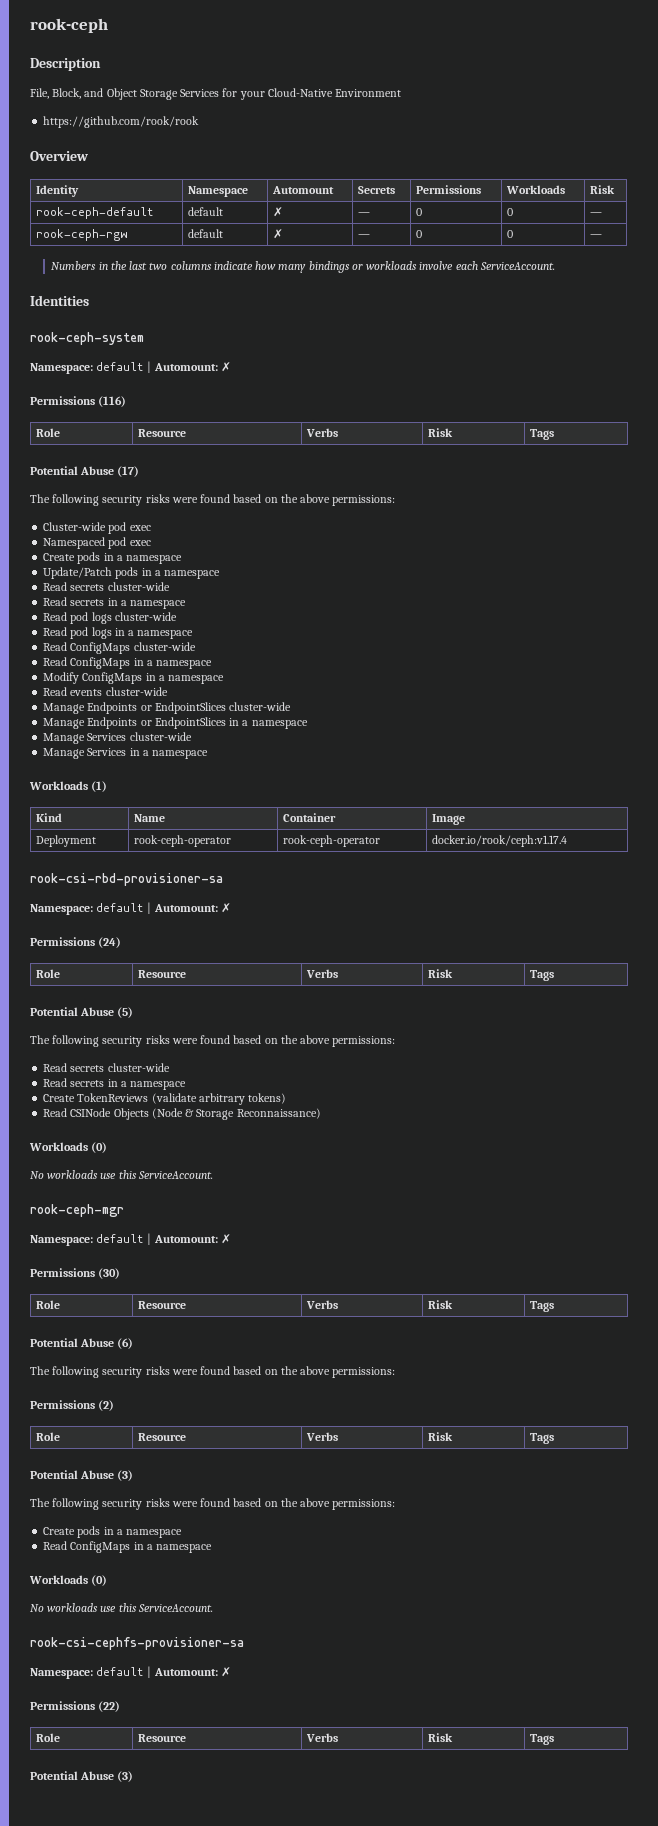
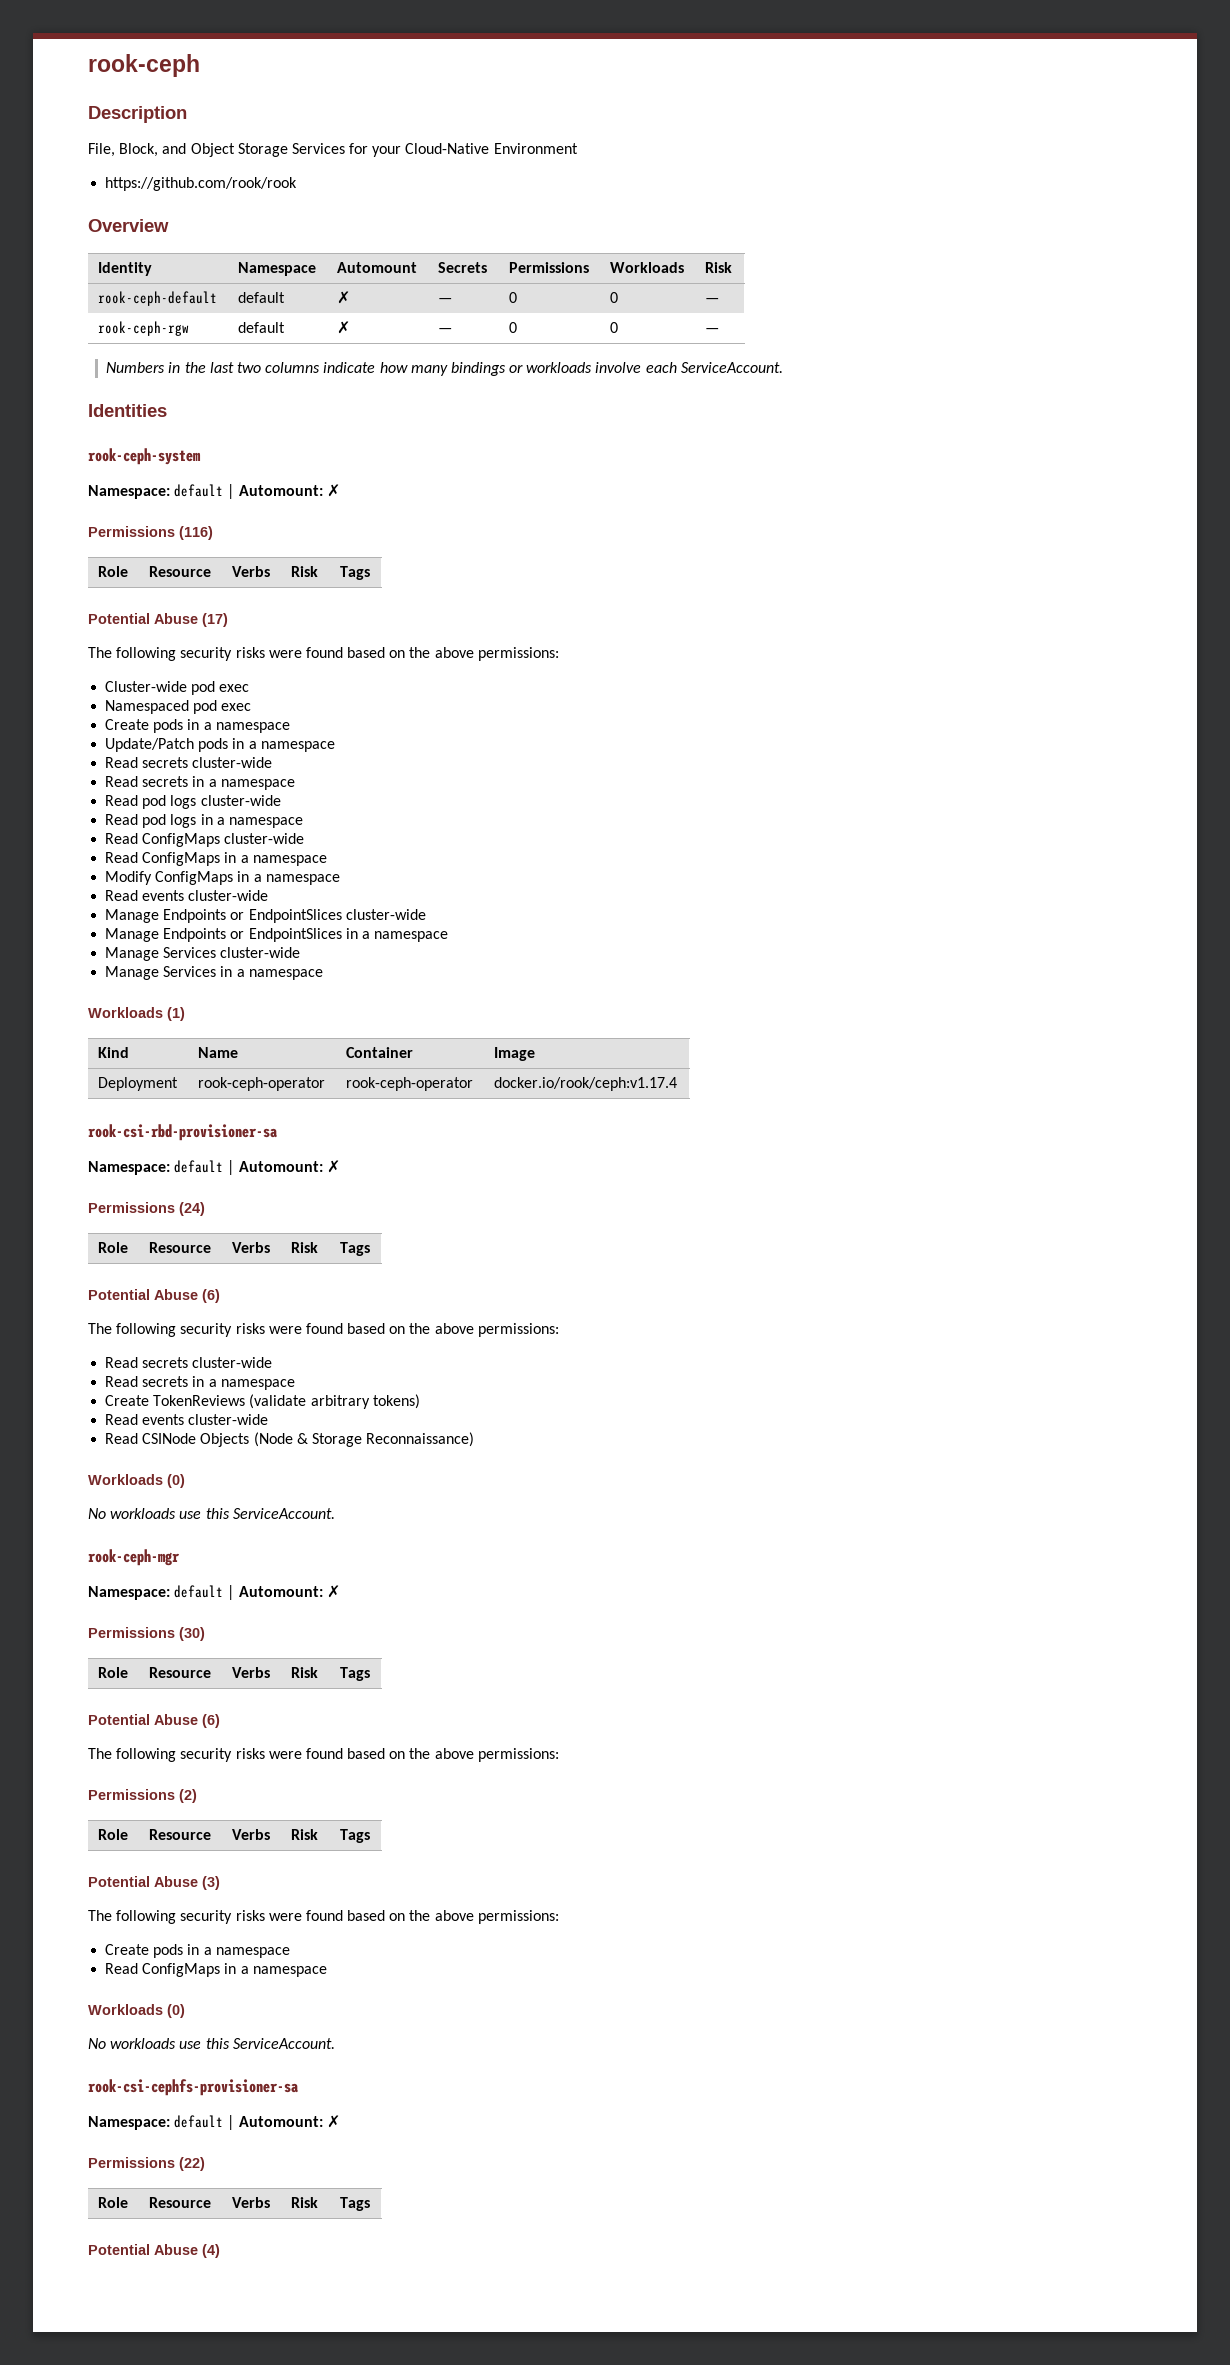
[117,1007,134,1018] (5) -> [202,1289,220,1303] (6)
(287, 1098) none -> [105,1414,269,1425] // Read events cluster-wide
[117,1771,134,1782] (3) -> [202,2244,220,2258] (4)

